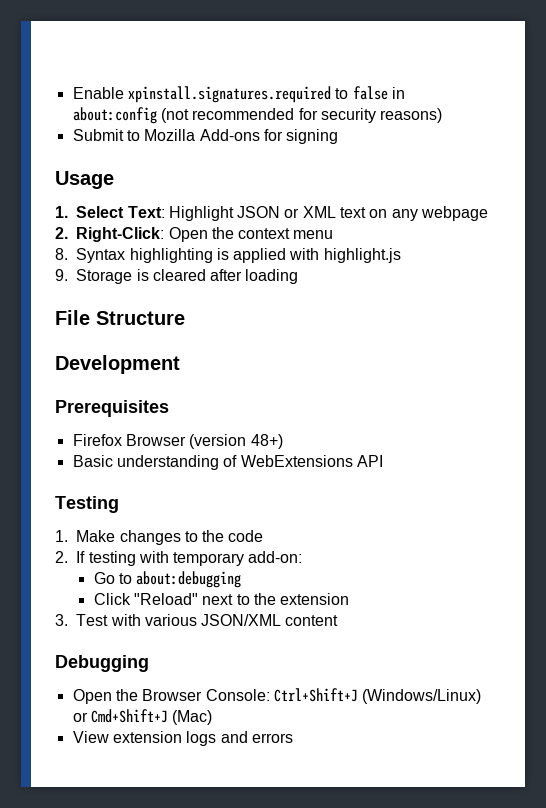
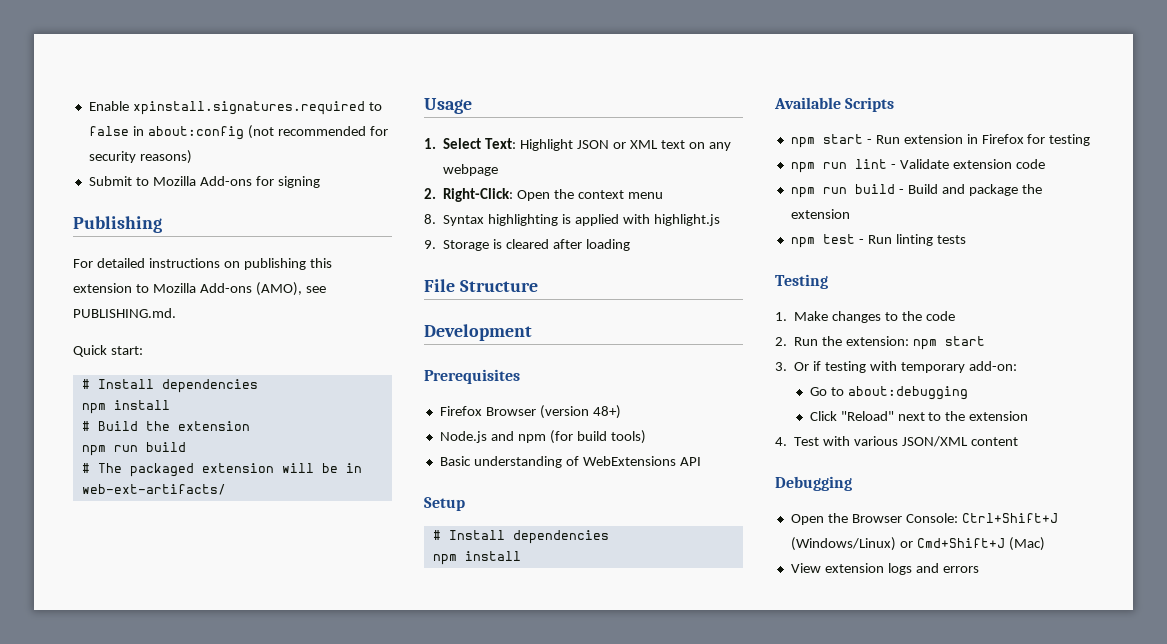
(339, 136) none -> [73,216,162,233] [73,258,332,270] [73,282,326,296] [73,308,176,318] [73,345,143,357] [81,379,258,393] [81,400,170,414] [81,421,250,431] [81,442,186,456] [81,463,362,477] [81,484,226,495] // Publishing // For detailed instructions on publishing this extension to Mozilla Add-ons (AMO), see PUBLISHING.md. // Quick start: // # Install dependencies // npm install // # Build the extension // npm run build // # The packaged extension will be in web-ext-artifacts/
(283, 441) none -> [439,430,646,444] // Node.js and npm (for build tools)
(383, 461) none -> [424,497,465,511] [432,530,609,544] [432,551,521,565] [774,97,895,112] [790,134,1091,148] [790,159,1045,173] [790,184,1042,198] [790,209,850,219] [790,234,966,248] // Setup // # Install dependencies // npm install // Available Scripts // npm start - Run extension in Firefox for testing // npm run lint - Validate extension code // npm run build - Build and package the extension // npm test - Run linting tests
[76,551,86,563] If -> [794,336,985,350] [775,361,822,371] Run the extension: npm start // 3. Or if
[55,614,68,626] 3. -> [775,437,787,446] 4.

